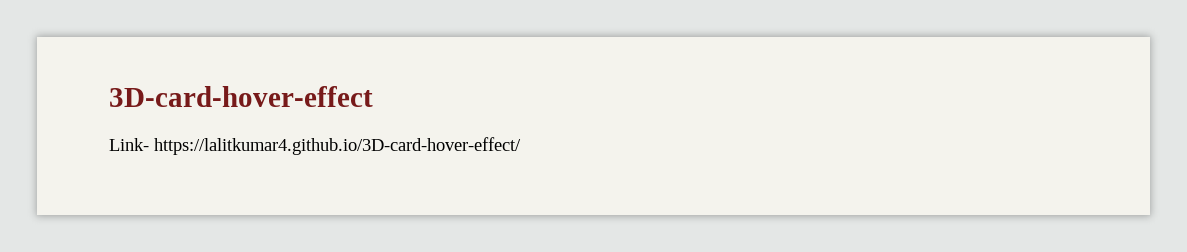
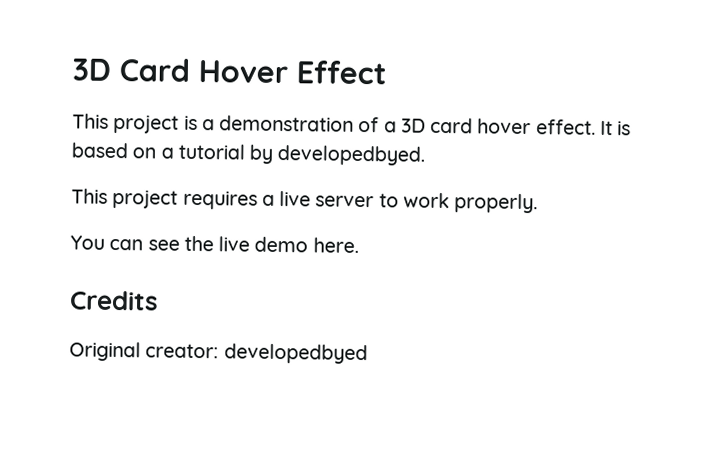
[109,86,373,107] [109,137,521,155] 3D-card-hover-effect // Link- https://lalitkumar4.github.io/3D-card-hover-effect/ -> [72,58,387,85] [72,113,632,136] [71,142,426,166] [71,188,539,214] [70,235,359,253] [69,290,159,311] [69,341,368,365] 3D Card Hover Effect // This project is a demonstration of a 3D card hover effect. It is based on a tutorial by developedbyed. // This project requires a live server to work properly. // You can see the live demo here. // Credits // Original creator: developedbyed

